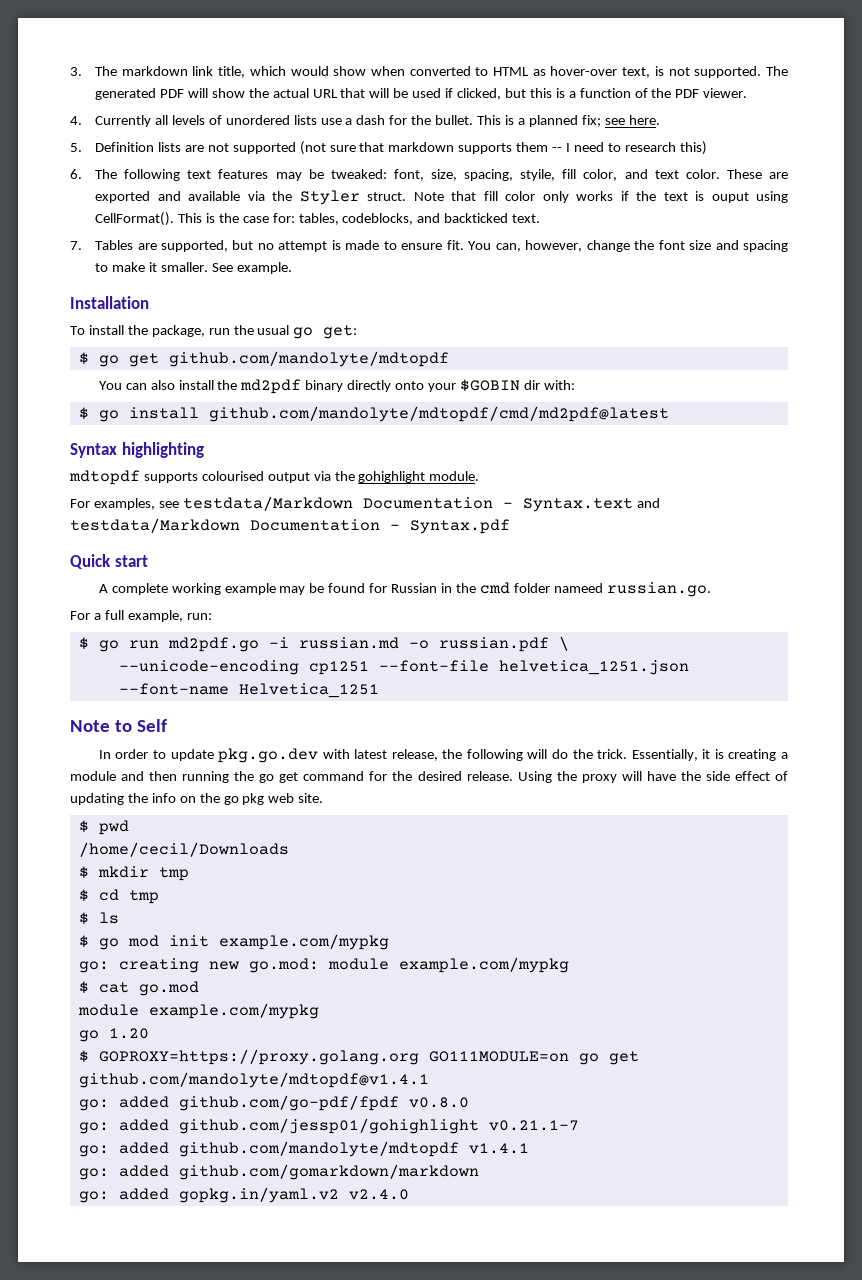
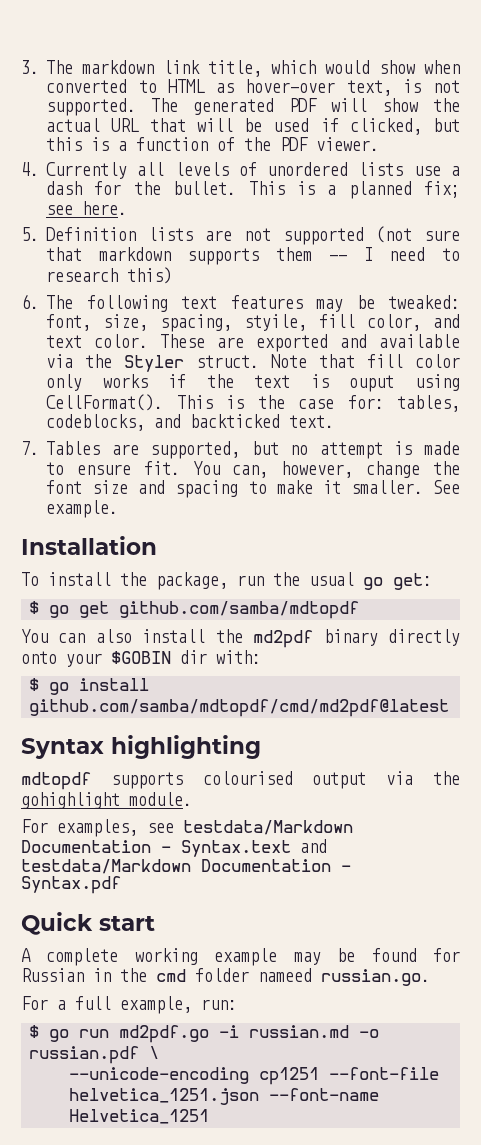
[168,351,449,367] github.com/mandolyte/mdtopdf -> [119,601,360,619] github.com/samba/mdtopdf
[208,406,669,422] github.com/mandolyte/mdtopdf/cmd/md2pdf@latest -> [29,699,450,717] github.com/samba/mdtopdf/cmd/md2pdf@latest
[70,719,167,732] [98,748,789,763] [70,771,788,783] [70,793,324,805] [78,820,129,835] [78,842,289,857] [78,866,189,881] [78,889,159,904] [78,912,119,925] [78,934,389,950] [78,957,569,973] [78,981,199,996] [77,1003,319,1019] [78,1028,149,1042] [78,1049,639,1065] [78,1072,429,1088] [78,1095,469,1111] [78,1118,579,1134] [78,1141,529,1157] [78,1164,479,1180] [78,1187,409,1203] // Note to Self // In order to update pkg.go.dev with latest release, the following will do the trick. Essentially, it is creating a module and then running the go get command for the desired release. Using the proxy will have the side effect of updating the info on the go pkg web site. // $ pwd // /home/cecil/Downloads // $ mkdir tmp // $ cd tmp // $ ls // $ go mod init example.com/mypkg // go: creating new go.mod: module example.com/mypkg // $ cat go.mod // module example.com/mypkg // go 1.20 // $ GOPROXY=https://proxy.golang.org GO111MODULE=on go get github.com/mandolyte/mdtopdf@v1.4.1 // go: added github.com/go-pdf/fpdf v0.8.0 // go: added github.com/jessp01/gohighlight v0.21.1-7 // go: added github.com/mandolyte/mdtopdf v1.4.1 // go: added github.com/gomarkdown/markdown // go: added gopkg.in/yaml.v2 v2.4.0 -> (210, 1116) none

